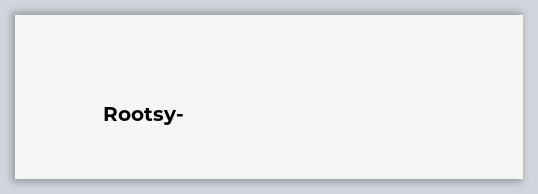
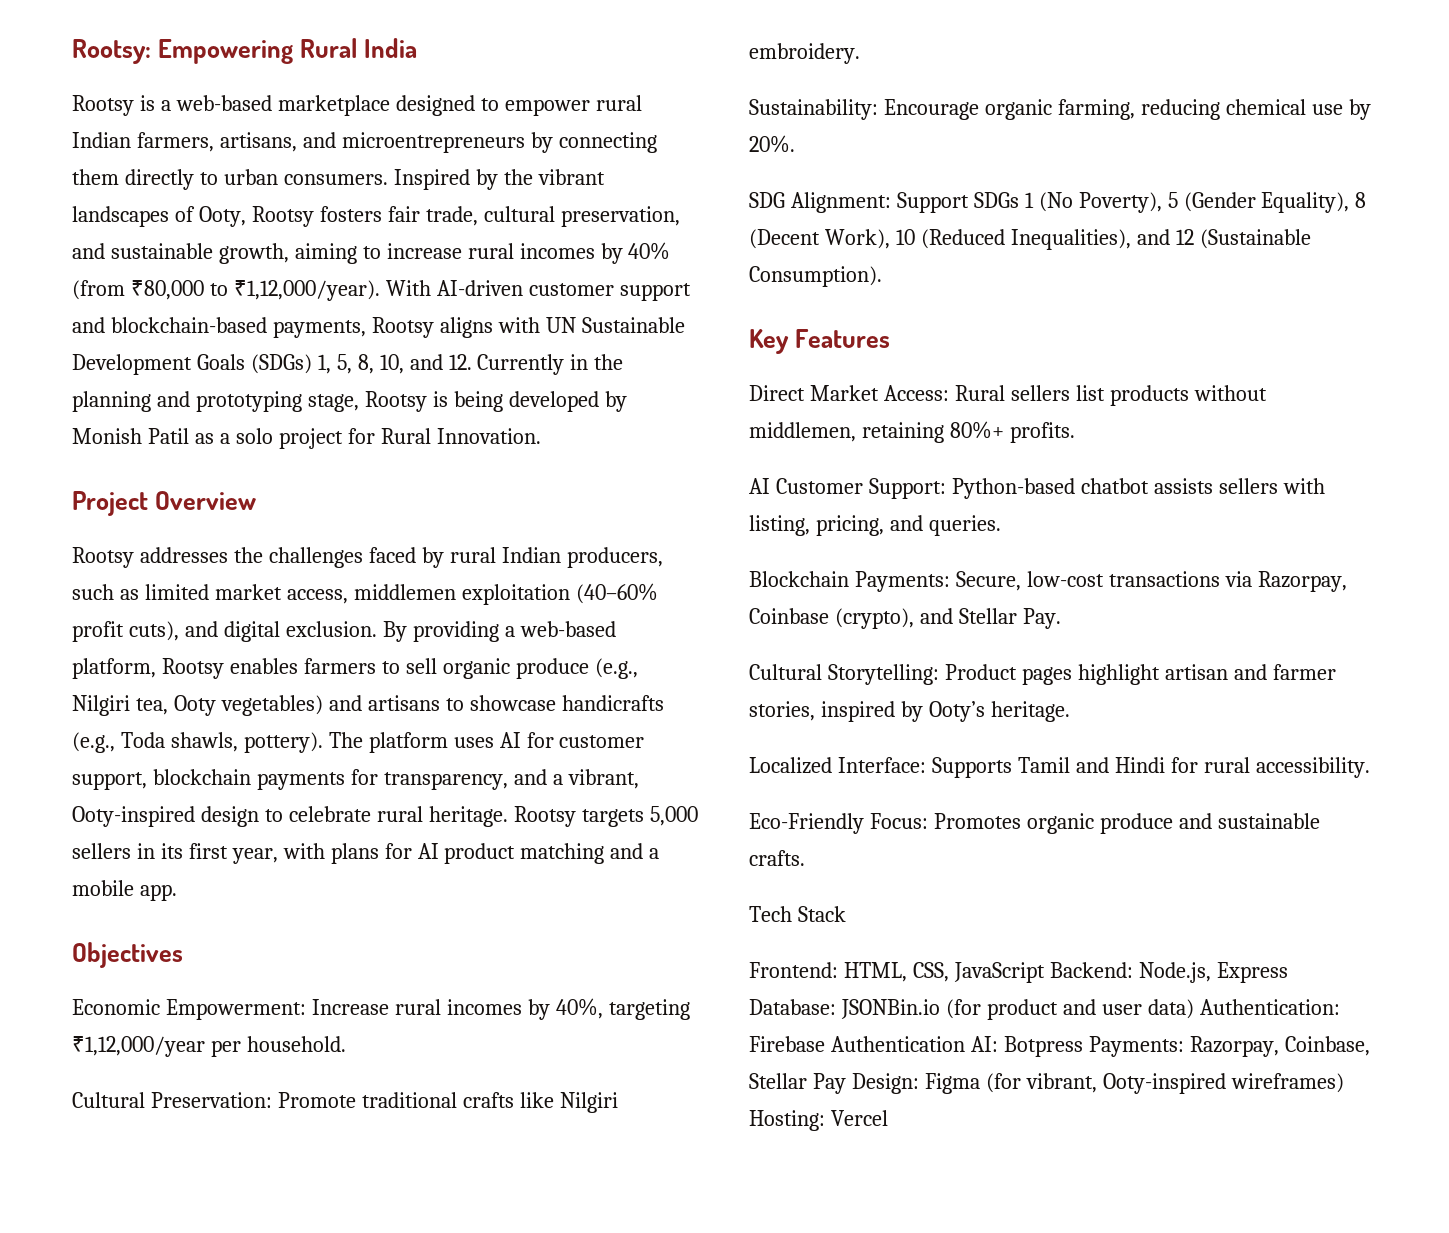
[103,107,184,125] Rootsy- -> [72,38,418,64] [72,95,642,116] [72,132,657,153] [72,169,605,190] [72,206,680,227] [72,242,671,264] [72,280,691,301] [72,317,685,338] [72,354,624,375] [72,391,627,412] [72,428,541,449] [72,491,257,516] [72,547,663,568] [72,583,658,605] [72,621,616,642] [72,658,638,679] [72,695,664,716] [72,732,645,753] [72,769,639,790] [72,806,698,827] [72,843,660,864] [72,880,177,901] [72,942,183,968] [72,998,690,1020] [72,1036,346,1057] [72,1092,618,1113] [749,43,860,64] [749,99,1371,120] [749,135,795,153] [749,192,1367,213] [749,229,1311,250] [749,266,882,287] [749,329,891,354] [749,385,1267,406] [749,421,1075,443] [749,478,1325,499] [749,515,1001,536] [749,571,1347,592] [749,608,1061,629] [749,664,1336,685] [749,701,1070,722] [749,757,1370,778] [749,813,1320,834] [749,850,805,866] [749,906,846,922] [749,962,1288,983] [749,999,1340,1020] [749,1036,1370,1057] [749,1073,1344,1094] [749,1110,888,1131] Rootsy: Empowering Rural India // Rootsy is a web-based marketplace designed to empower rural Indian farmers, artisans, and microentrepreneurs by connecting them directly to urban consumers. Inspired by the vibrant landscapes of Ooty, Rootsy fosters fair trade, cultural preservation, and sustainable growth, aiming to increase rural incomes by 40% (from ₹80,000 to ₹1,12,000/year). With AI-driven customer support and blockchain-based payments, Rootsy aligns with UN Sustainable Development Goals (SDGs) 1, 5, 8, 10, and 12. Currently in the planning and prototyping stage, Rootsy is being developed by Monish Patil as a solo project for Rural Innovation. // Project Overview // Rootsy addresses the challenges faced by rural Indian producers, such as limited market access, middlemen exploitation (40–60% profit cuts), and digital exclusion. By providing a web-based platform, Rootsy enables farmers to sell organic produce (e.g., Nilgiri tea, Ooty vegetables) and artisans to showcase handicrafts (e.g., Toda shawls, pottery). The platform uses AI for customer support, blockchain payments for transparency, and a vibrant, Ooty-inspired design to celebrate rural heritage. Rootsy targets 5,000 sellers in its first year, with plans for AI product matching and a mobile app. // Objectives // Economic Empowerment: Increase rural incomes by 40%, targeting ₹1,12,000/year per household. // Cultural Preservation: Promote traditional crafts like Nilgiri embroidery. // Sustainability: Encourage organic farming, reducing chemical use by 20%. // SDG Alignment: Support SDGs 1 (No Poverty), 5 (Gender Equality), 8 (Decent Work), 10 (Reduced Inequalities), and 12 (Sustainable Consumption). // Key Features // Direct Market Access: Rural sellers list products without middlemen, retaining 80%+ profits. // AI Customer Support: Python-based chatbot assists sellers with listing, pricing, and queries. // Blockchain Payments: Secure, low-cost transactions via Razorpay, Coinbase (crypto), and Stellar Pay. // Cultural Storytelling: Product pages highlight artisan and farmer stories, inspired by Ooty’s heritage. // Localized Interface: Supports Tamil and Hindi for rural accessibility. // Eco-Friendly Focus: Promotes organic produce and sustainable crafts. // Tech Stack // Frontend: HTML, CSS, JavaScript Backend: Node.js, Express Database: JSONBin.io (for product and user data) Authentication: Firebase Authentication AI: Botpress Payments: Razorpay, Coinbase, Stellar Pay Design: Figma (for vibrant, Ooty-inspired wireframes) Hosting: Vercel

